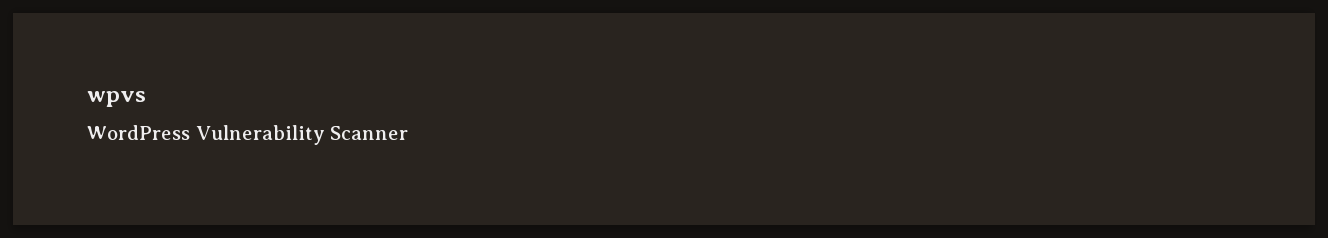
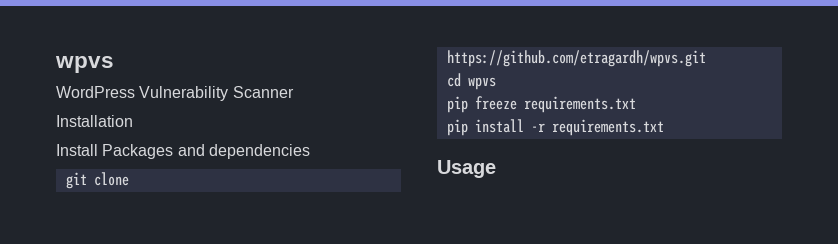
(409, 133) none -> [56,115,133,127] [56,144,310,159] [65,172,129,189] [446,50,706,67] [446,73,496,90] [446,96,636,113] [446,119,664,136] [437,160,496,178] // Installation // Install Packages and dependencies // git clone https://github.com/etragardh/wpvs.git // cd wpvs // pip freeze requirements.txt // pip install -r requirements.txt // Usage

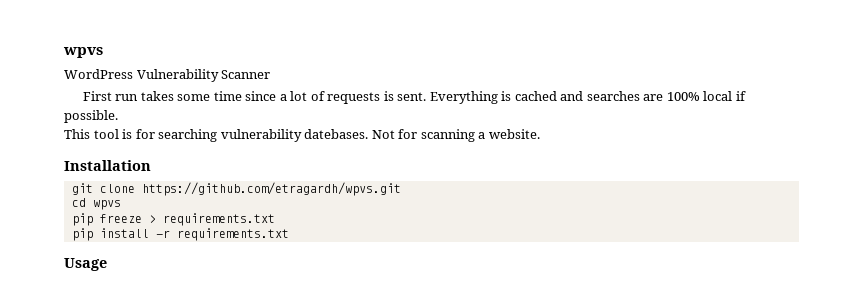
[56,115,133,127] [56,144,310,159] Installation // Install Packages and dependencies -> [82,91,746,104] [64,110,118,123] [64,129,540,142] [64,160,151,171] First run takes some time since a lot of requests is sent. Everything is cached and searches are 100% local if possible. // This tool is for searching vulnerability datebases. Not for scanning a website. // Installation
(517, 103) none -> [148,215,156,223] >

